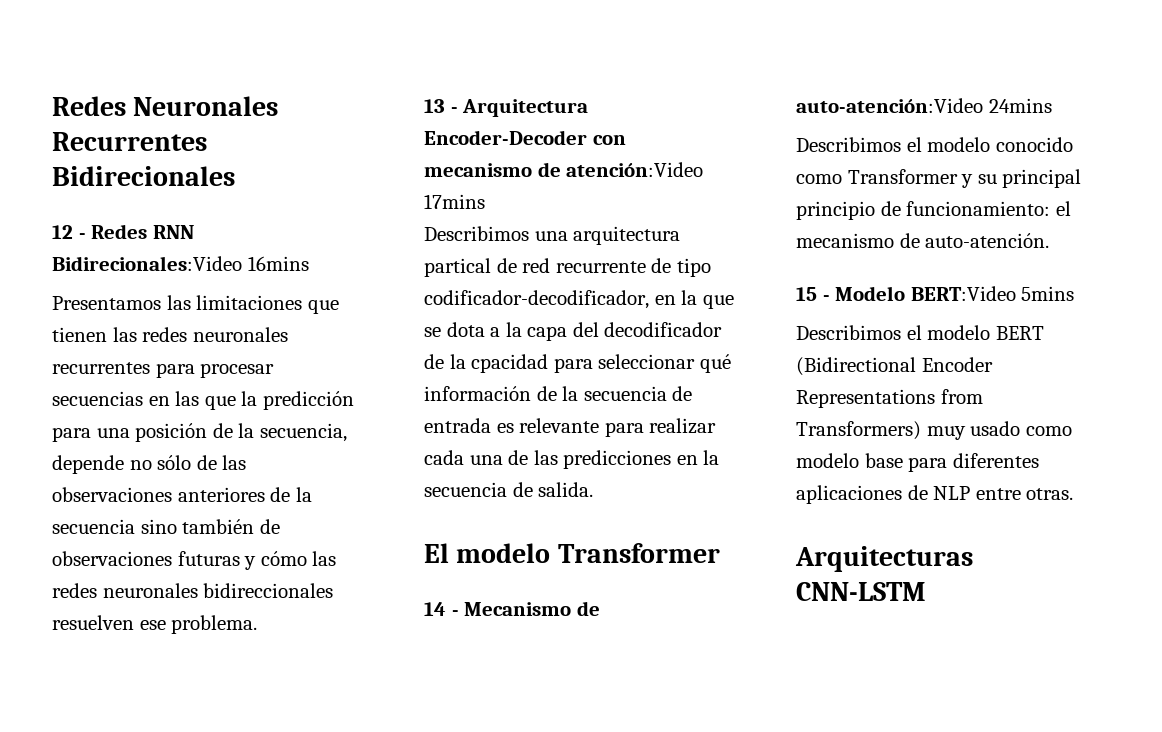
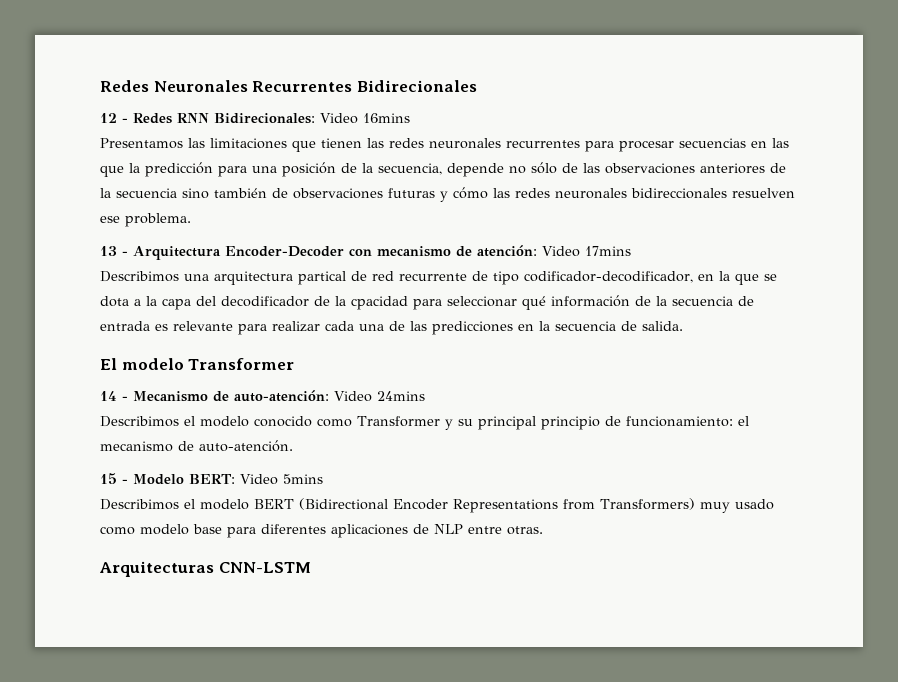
[52,256,242,271] Bidirecionales:Video -> [214,113,358,124] Bidirecionales: Video
[566,162,704,177] atención:Video -> [477,245,580,257] atención: Video
[796,98,983,113] auto-atención:Video -> [234,390,372,402] auto-atención: Video
[910,286,1016,301] BERT:Video -> [189,474,278,485] BERT: Video

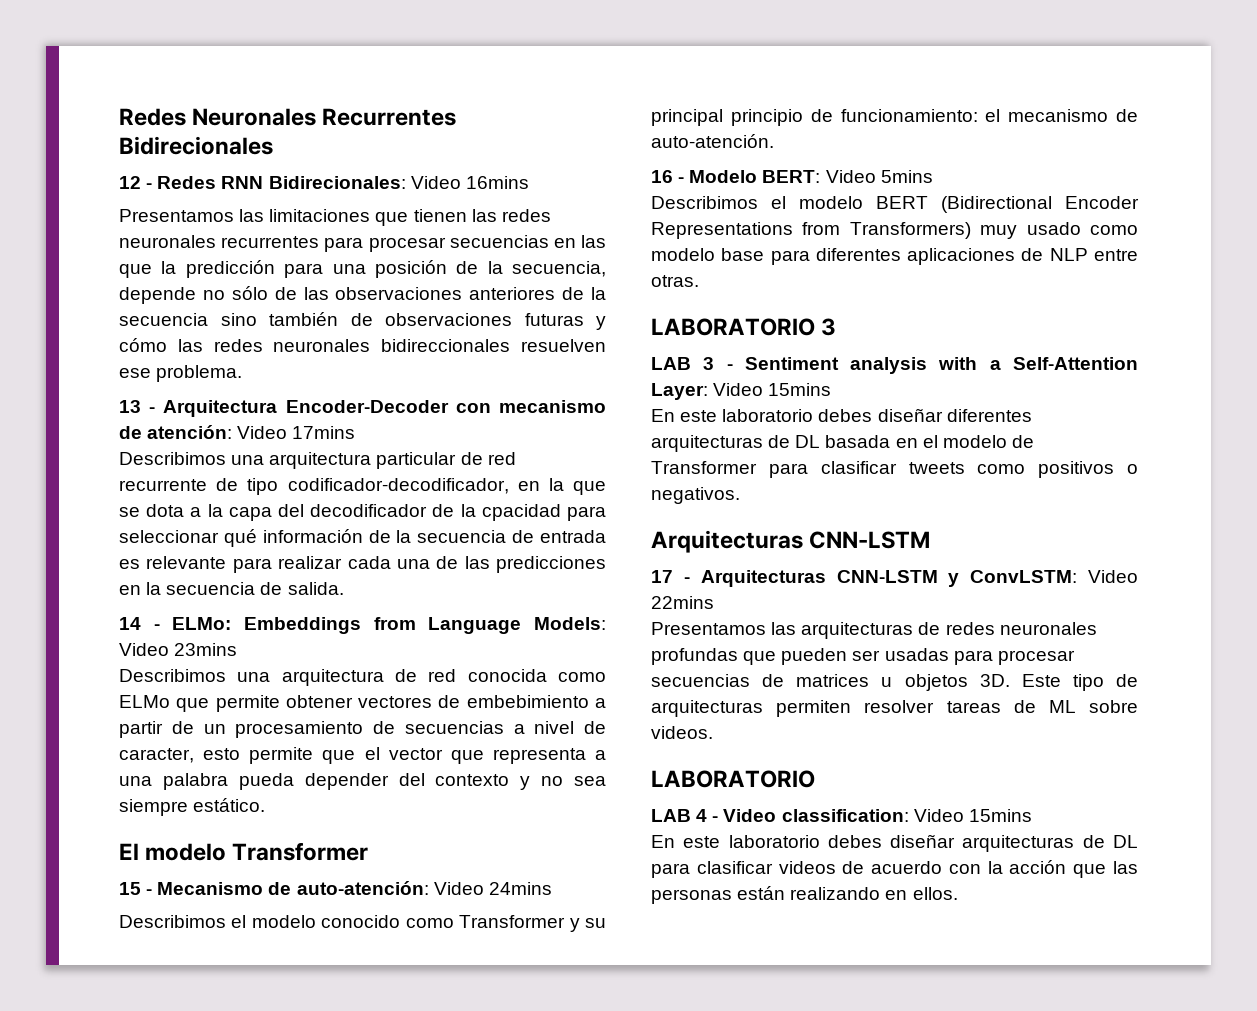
[298,271,346,285] partical -> [376,452,457,469] particular
(683, 326) none -> [119,617,606,634] [119,643,238,656] [119,669,606,686] [119,695,606,712] [119,721,606,738] [119,747,606,764] [119,773,606,790] [119,798,266,816] // 14 - ELMo: Embeddings from Language Models: Video 23mins // Describimos una arquitectura de red conocida como ELMo que permite obtener vectores de embebimiento a partir de un procesamiento de secuencias a nivel de caracter, esto permite que el vector que representa a una palabra pueda depender del contexto y no sea siempre estático.
[100,391,117,401] 14 -> [119,882,141,895] 15
[100,473,117,484] 15 -> [651,170,673,183] 16
[99,561,311,577] Arquitecturas CNN-LSTM -> [651,318,837,336] [651,357,1138,374] [651,383,832,400] [651,408,1032,422] [651,435,1034,452] [651,461,1138,478] [651,487,740,504] [651,530,931,553] [651,570,1138,587] [651,596,714,609] [651,622,1097,639] [651,648,1075,665] [651,674,1138,691] [651,700,1138,717] [651,726,713,739] [651,770,815,788] [651,809,1032,822] [651,834,1138,852] [651,860,1138,878] [651,886,958,904] LABORATORIO 3 // LAB 3 - Sentiment analysis with a Self-Attention Layer: Video 15mins // En este laboratorio debes diseñar diferentes arquitecturas de DL basada en el modelo de Transformer para clasificar tweets como positivos o negativos. // Arquitecturas CNN-LSTM // 17 - Arquitecturas CNN-LSTM y ConvLSTM: Video 22mins // Presentamos las arquitecturas de redes neuronales profundas que pueden ser usadas para procesar secuencias de matrices u objetos 3D. Este tipo de arquitecturas permiten resolver tareas de ML sobre videos. // LABORATORIO // LAB 4 - Video classification: Video 15mins // En este laboratorio debes diseñar arquitecturas de DL para clasificar videos de acuerdo con la acción que las personas están realizando en ellos.

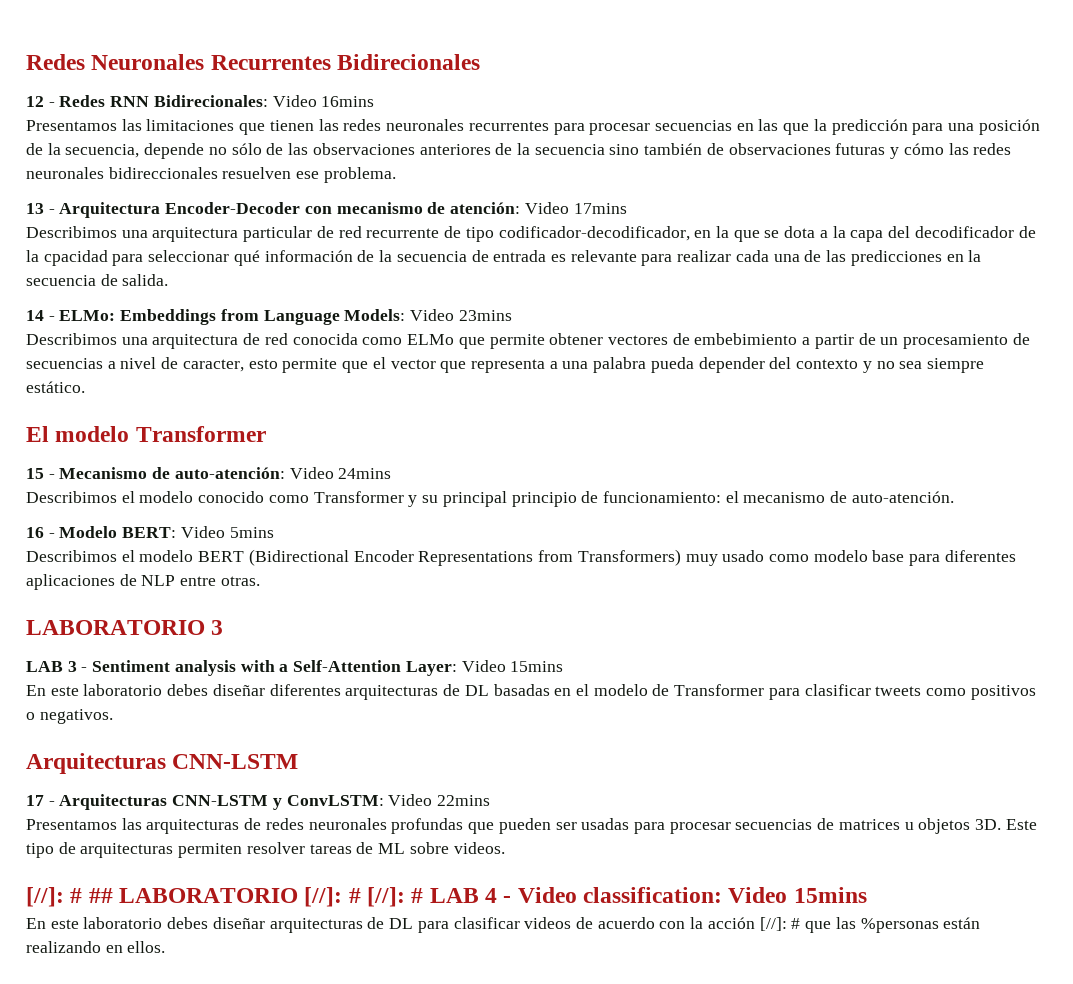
[825,435,891,448] basada -> [493,684,550,696] basadas
[651,770,815,788] LABORATORIO // -> [26,887,424,907] [//]: # ## LABORATORIO [//]: # [//]: #
(1067, 867) none -> [759,917,801,931] [//]: #
[651,889,732,904] personas -> [860,918,939,933] %personas

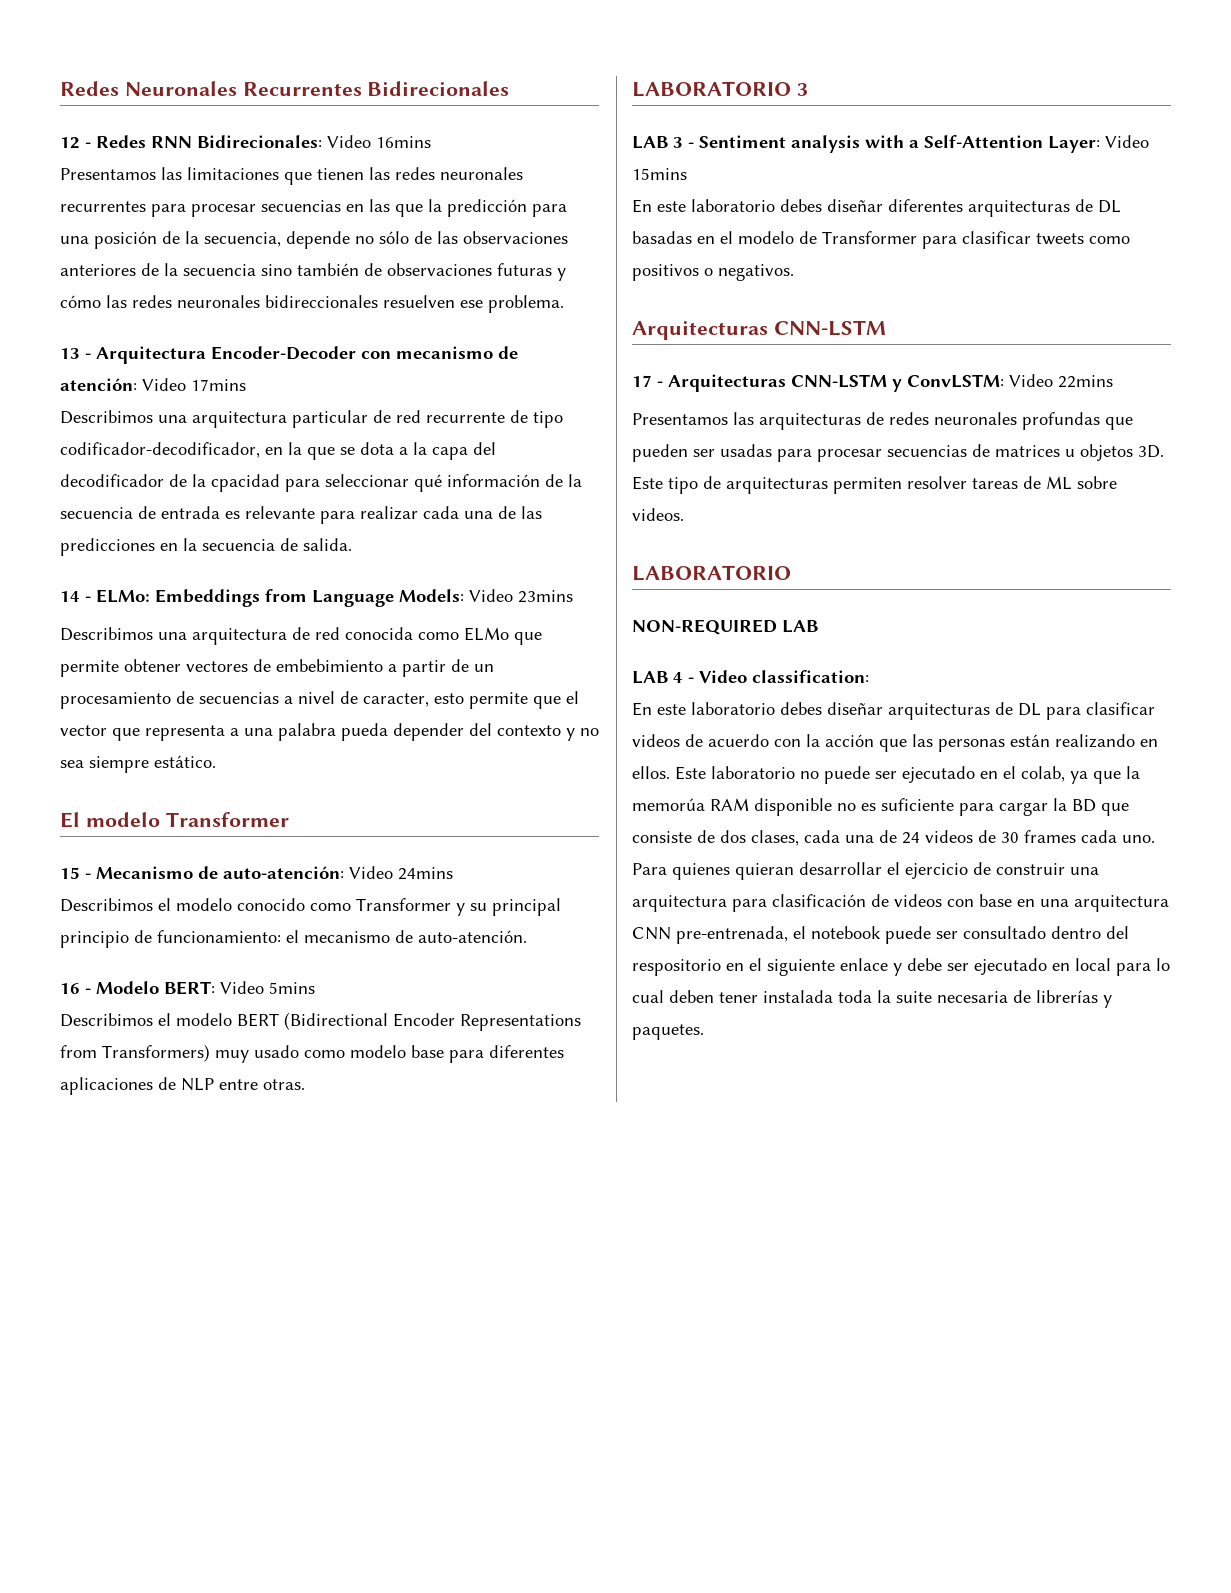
[26,887,424,907] [//]: # ## LABORATORIO [//]: # [//]: # -> [632,565,791,581] [632,619,818,635] LABORATORIO // NON-REQUIRED LAB //
[728,887,867,903] Video 15mins -> (869, 676) none
[759,917,801,931] [//]: # -> (874, 740) none
[860,918,939,933] %personas -> [938,739,1005,752] personas
(166, 947) none -> [675,766,1140,784] [632,798,1129,816] [632,830,1155,846] [632,862,1099,880] [632,894,1169,912] [632,926,1129,944] [632,958,1170,976] [632,990,1112,1008] [632,1024,704,1040] Este laboratorio no puede ser ejecutado en el colab, ya que la memorúa RAM disponible no es suficiente para cargar la BD que consiste de dos clases, cada una de 24 videos de 30 frames cada uno. Para quienes quieran desarrollar el ejercicio de construir una arquitectura para clasificación de videos con base en una arquitectura CNN pre-entrenada, el notebook puede ser consultado dentro del respositorio en el siguiente enlace y debe ser ejecutado en local para lo cual deben tener instalada toda la suite necesaria de librerías y paquetes.

